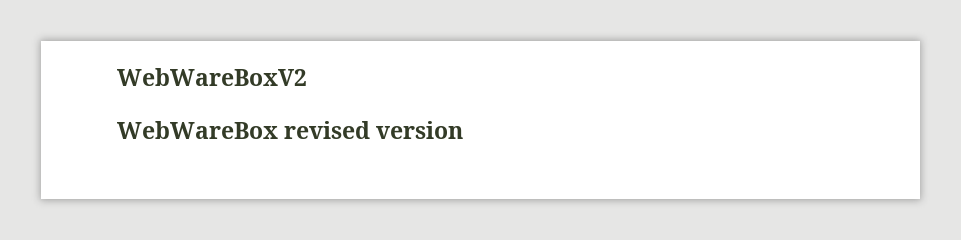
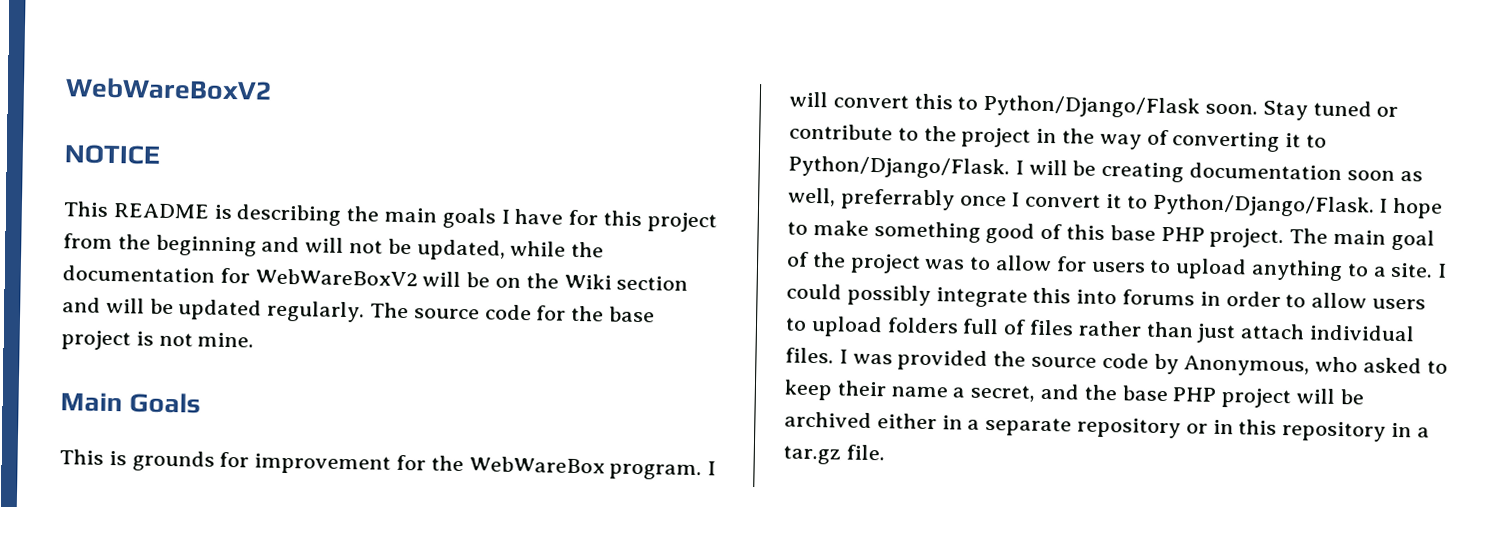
[117,121,464,139] WebWareBox revised version -> [64,144,160,165] [63,201,717,233] [63,233,605,261] [62,265,689,291] [62,297,656,323] [61,330,255,351] [60,392,202,414] [59,449,717,481] [789,91,1399,121] [789,123,1328,152] [788,155,1423,183] [788,187,1444,219] [787,219,1435,251] [787,251,1448,282] [786,283,1427,310] [785,315,1416,344] [785,347,1448,377] [784,379,1364,409] [784,411,1430,442] [783,444,885,465] NOTICE // This README is describing the main goals I have for this project from the beginning and will not be updated, while the documentation for WebWareBoxV2 will be on the Wiki section and will be updated regularly. The source code for the base project is not mine. // Main Goals // This is grounds for improvement for the WebWareBox program. I will convert this to Python/Django/Flask soon. Stay tuned or contribute to the project in the way of converting it to Python/Django/Flask. I will be creating documentation soon as well, preferrably once I convert it to Python/Django/Flask. I hope to make something good of this base PHP project. The main goal of the project was to allow for users to upload anything to a site. I could possibly integrate this into forums in order to allow users to upload folders full of files rather than just attach individual files. I was provided the source code by Anonymous, who asked to keep their name a secret, and the base PHP project will be archived either in a separate repository or in this repository in a tar.gz file.

